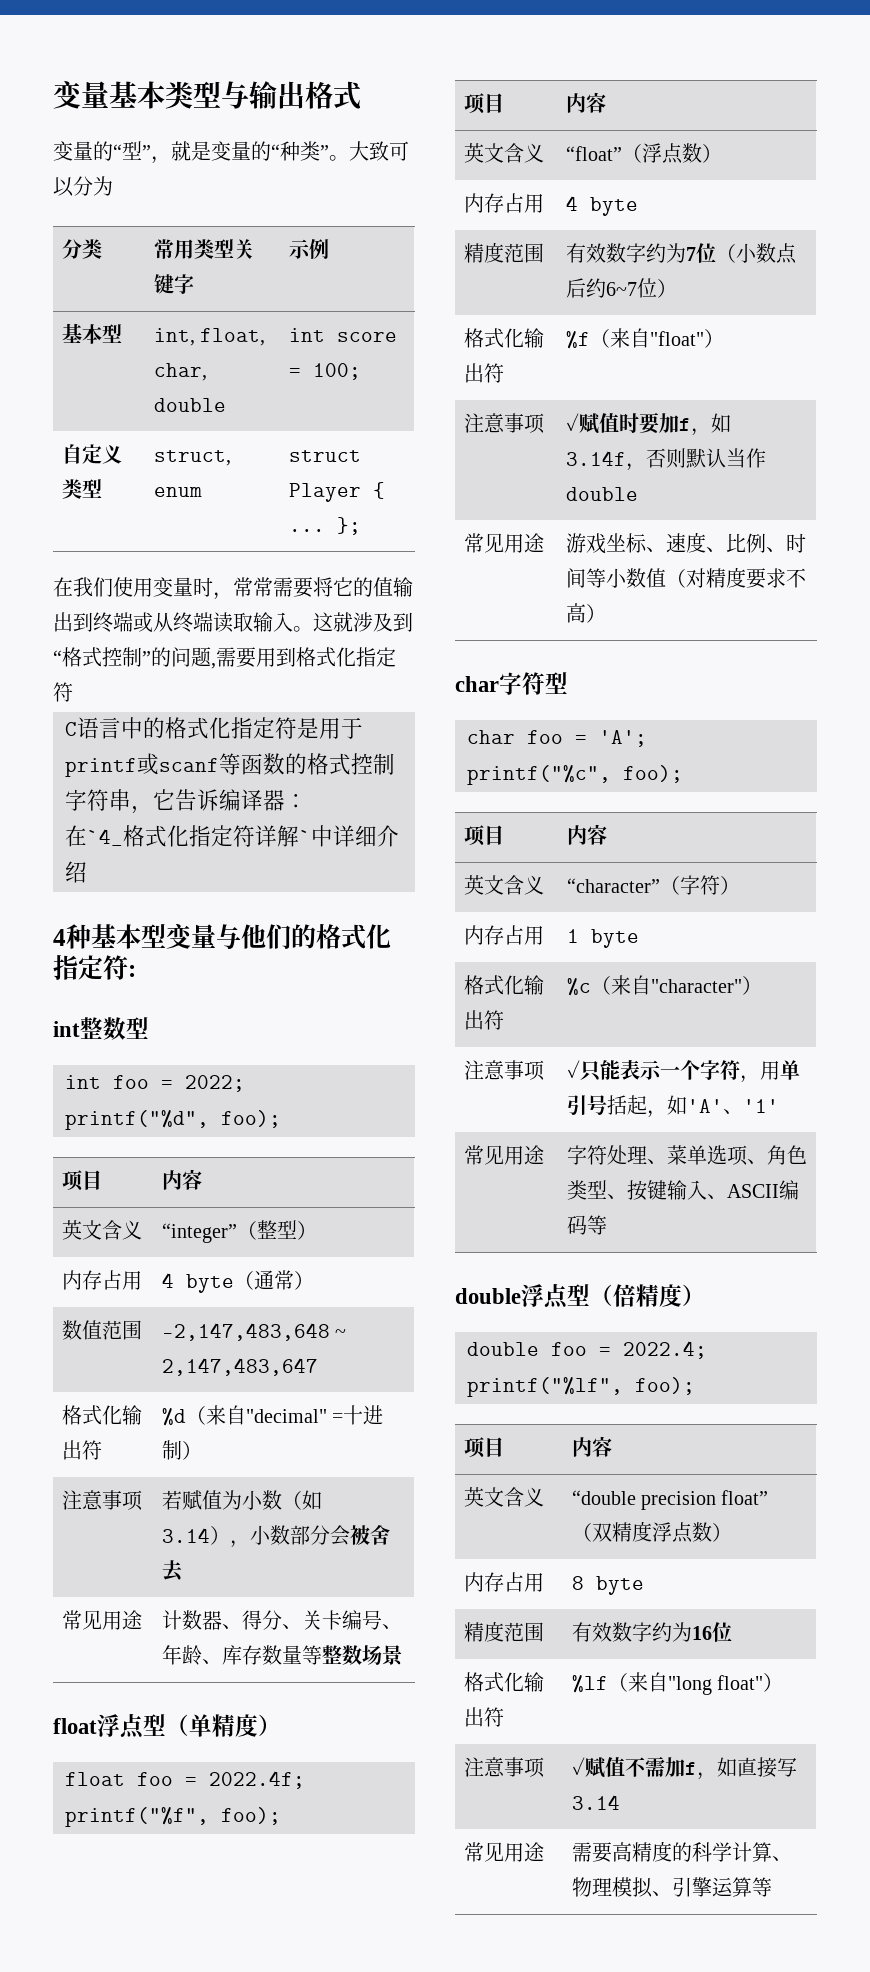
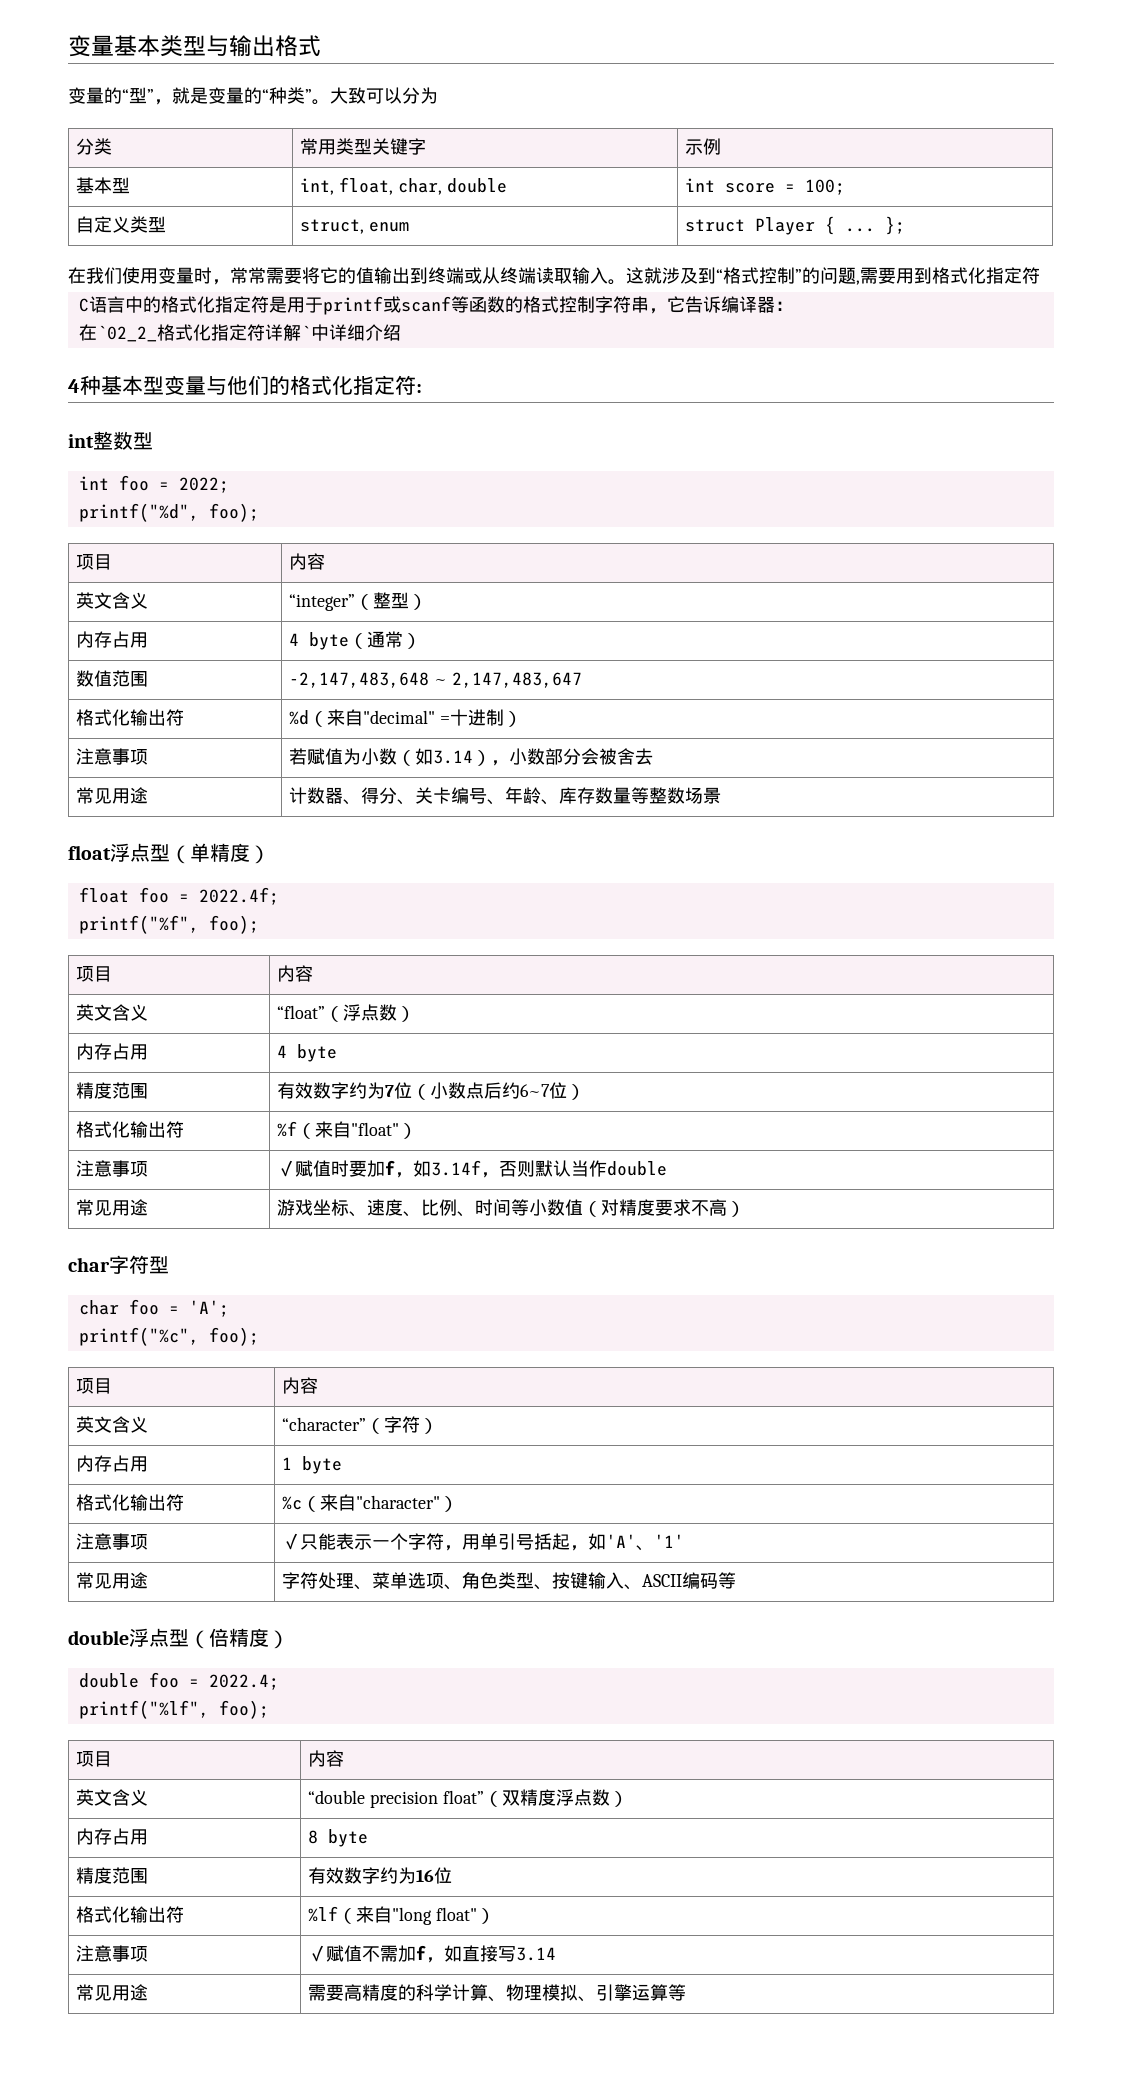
[87,829,123,846] `4_ -> [96,325,157,342] `02_2_

